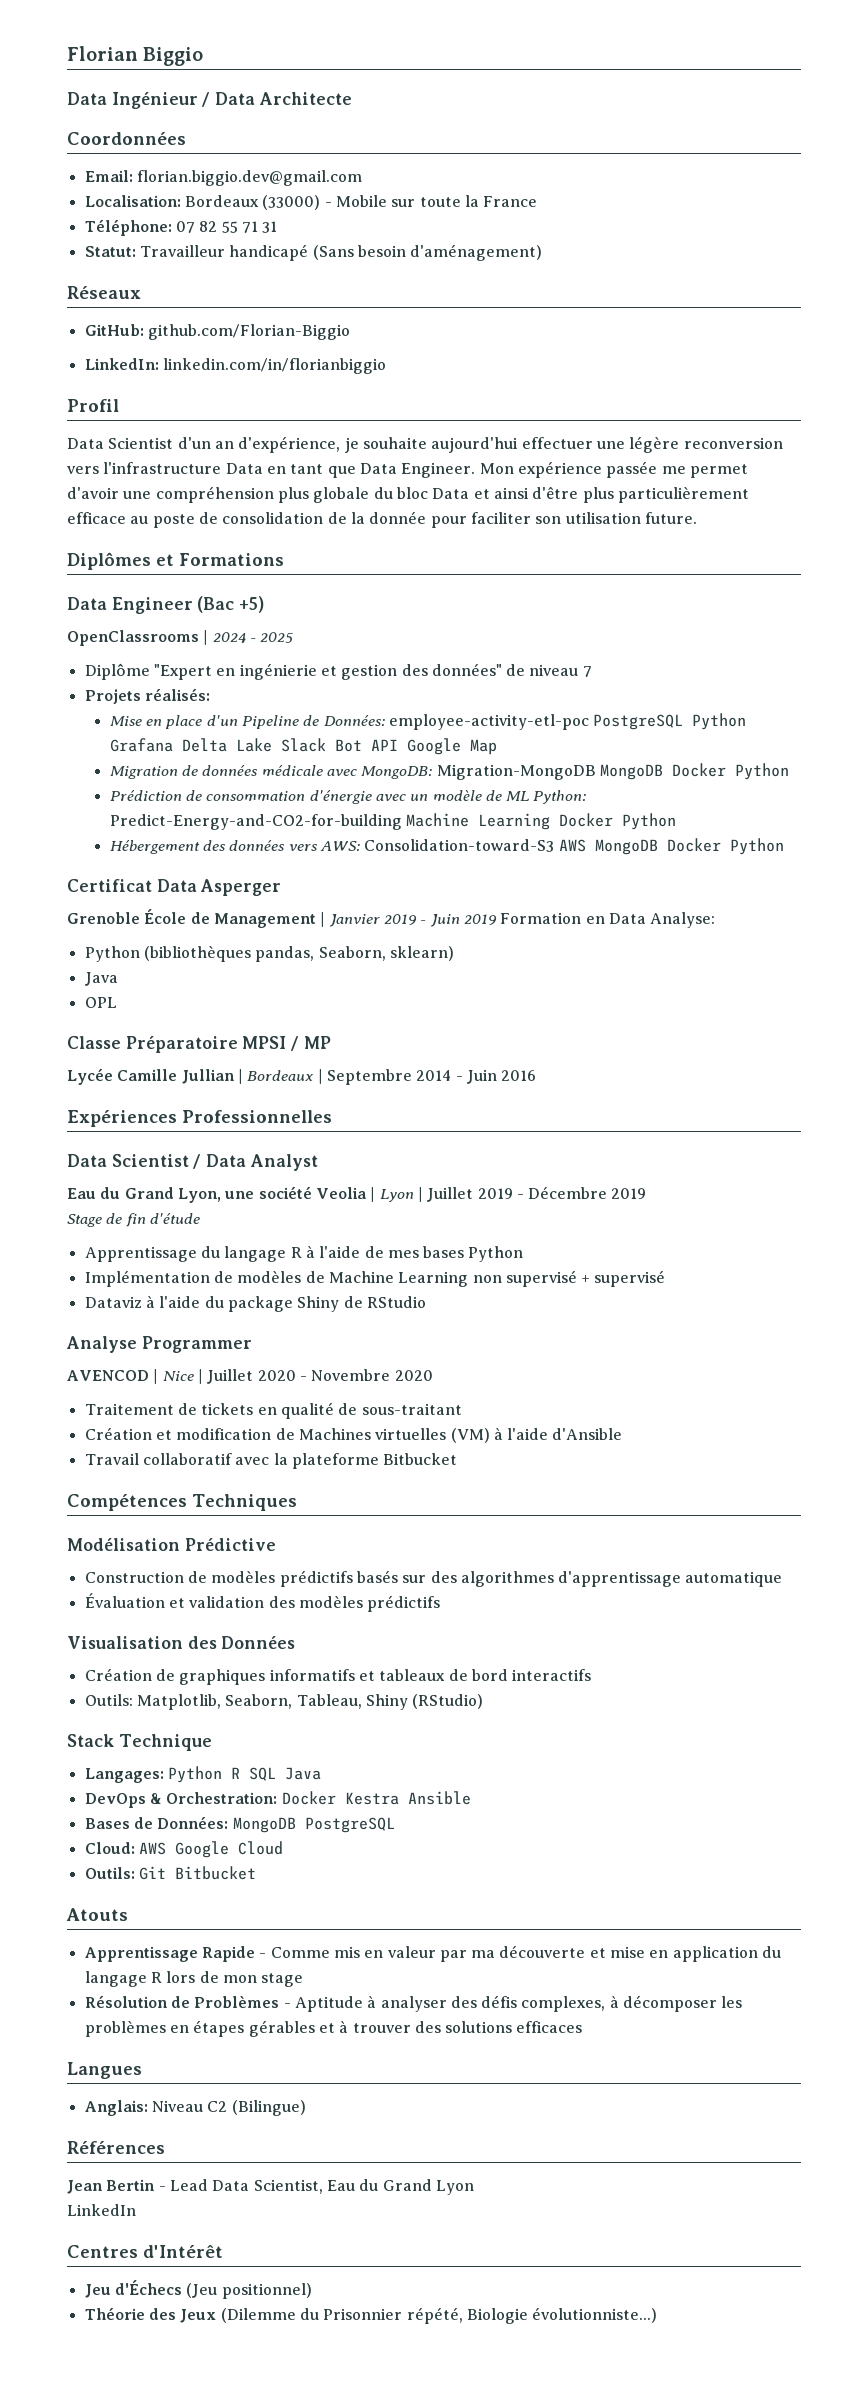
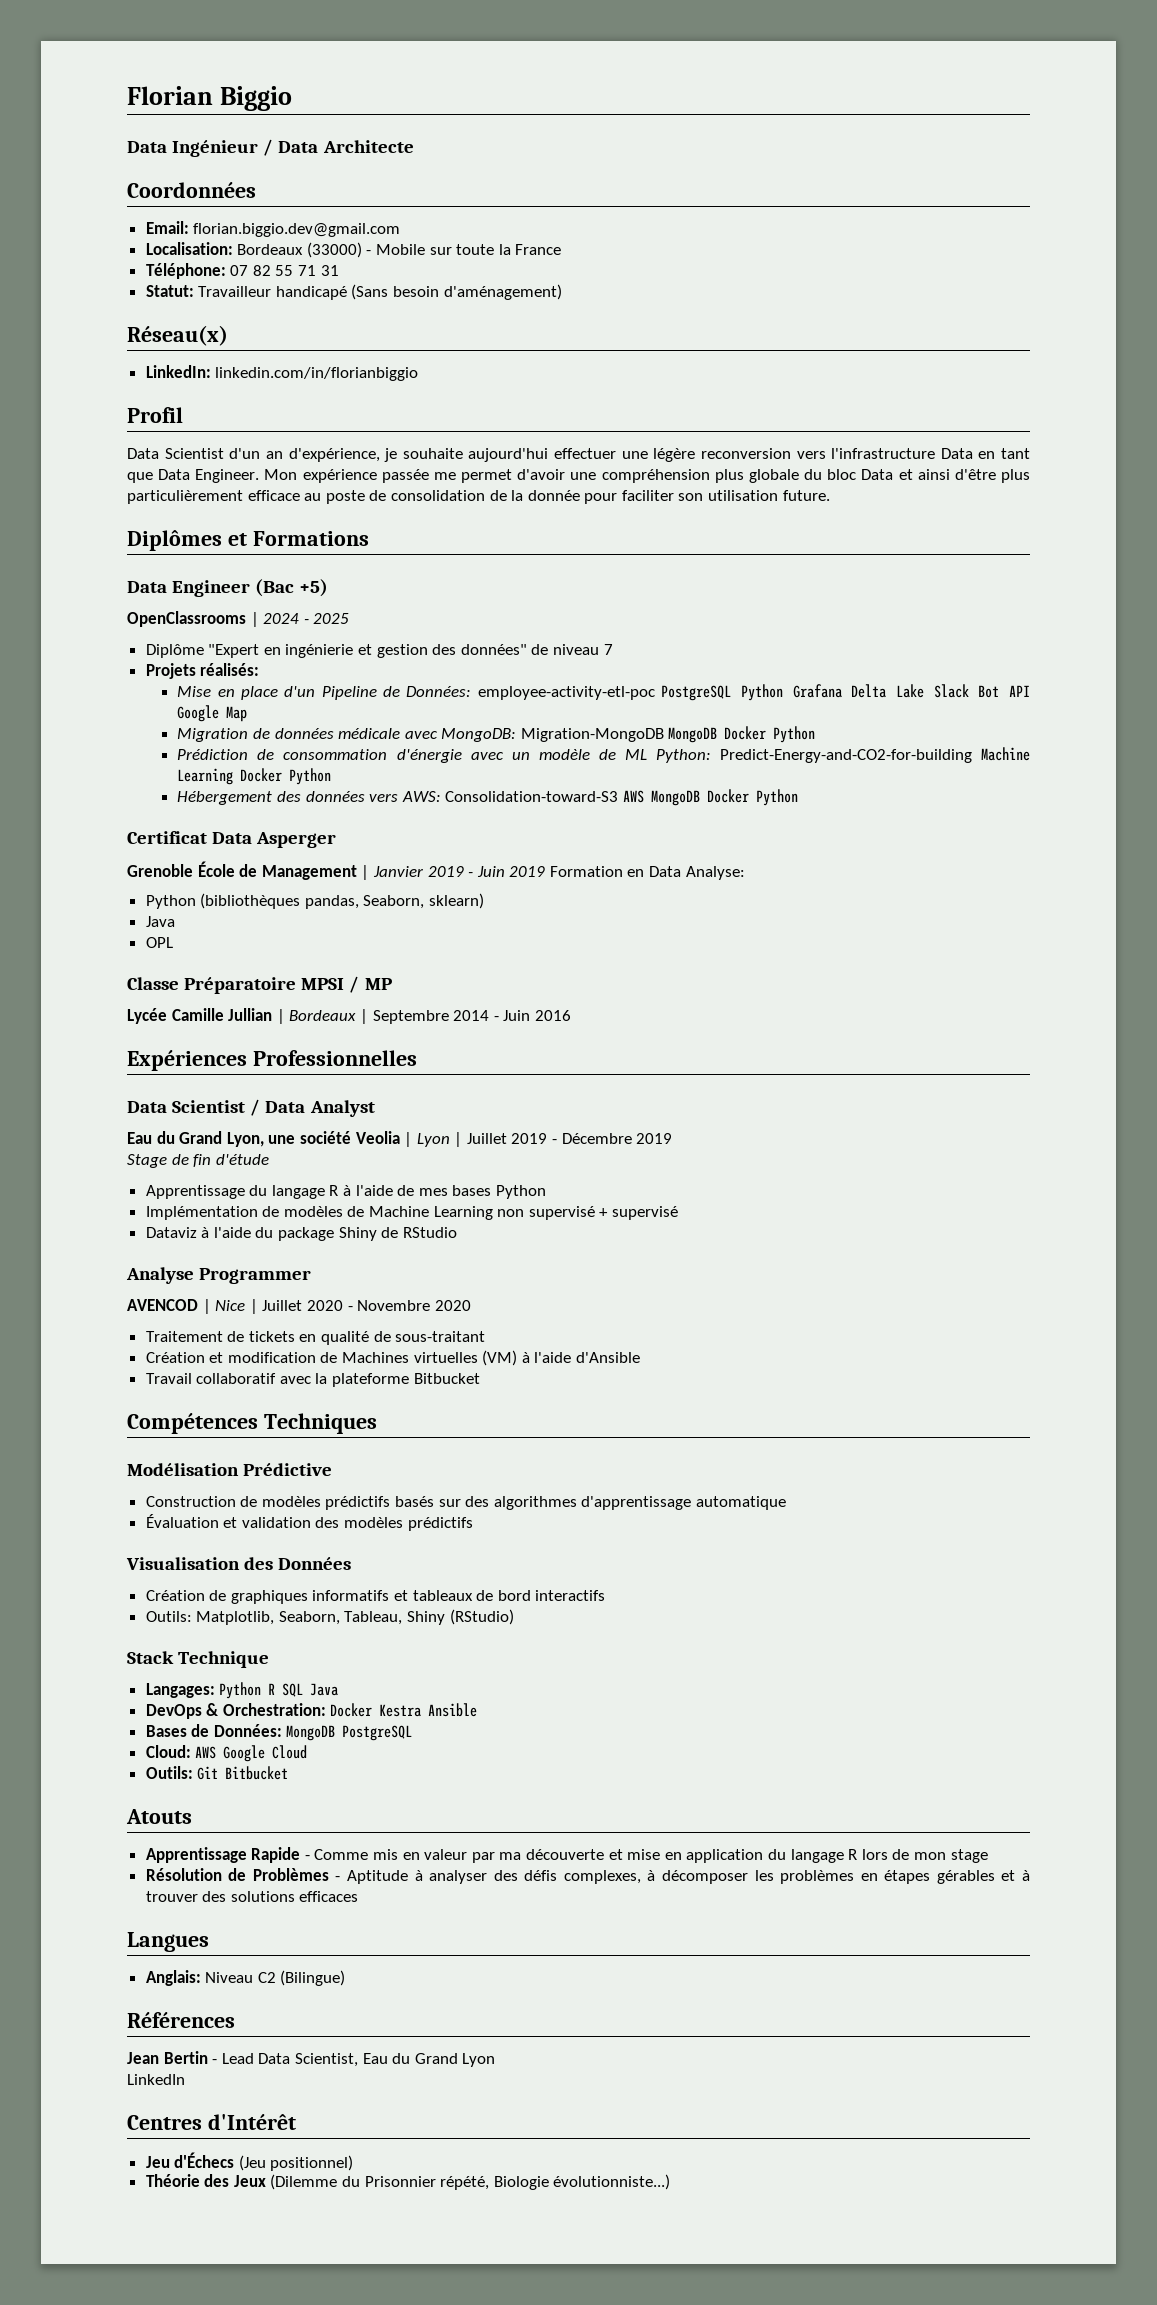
[67,285,141,299] [84,324,350,340] Réseaux // GitHub: github.com/Florian-Biggio -> [127,325,228,346] Réseau(x)

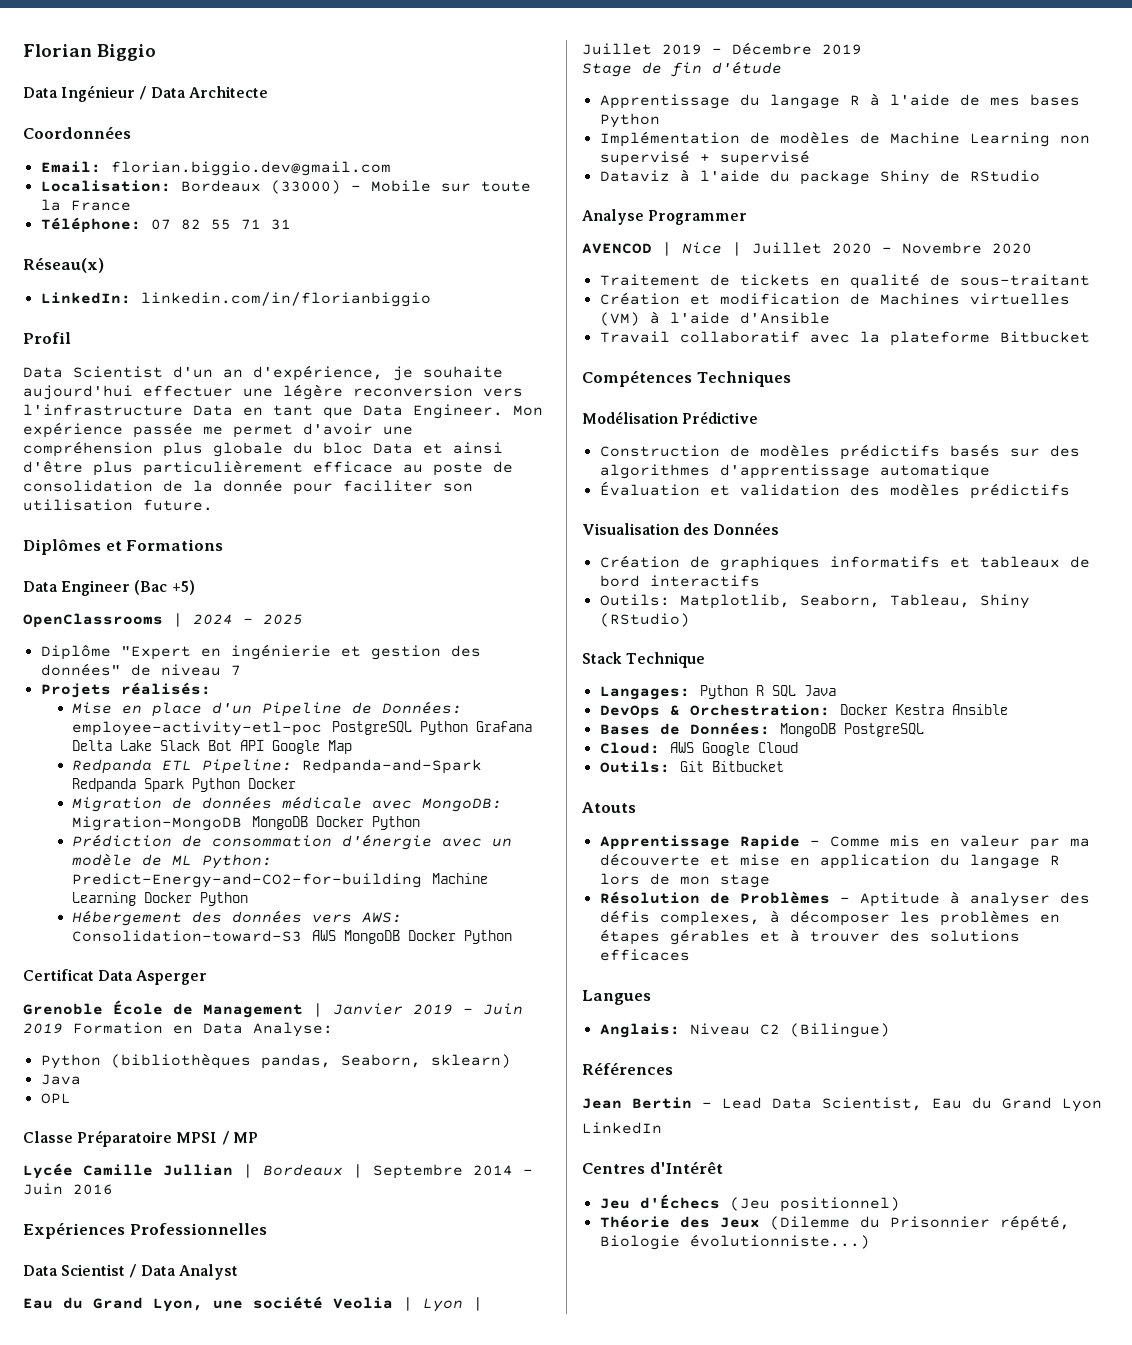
[145,284,562,300] // Statut: Travailleur handicapé (Sans besoin d'aménagement) -> (291, 224) none
(248, 714) none -> [72,759,483,774] [72,778,297,792] // Redpanda ETL Pipeline: Redpanda-and-Spark Redpanda Spark Python Docker

